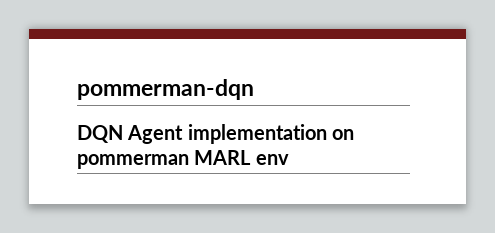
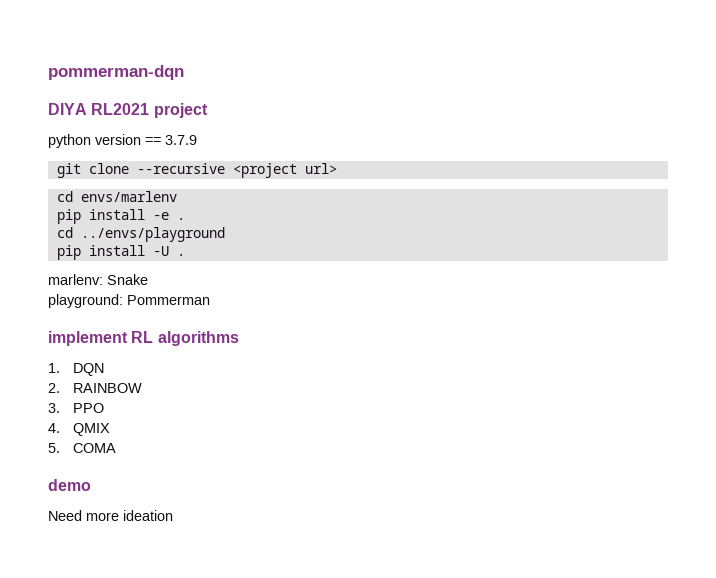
[77,124,354,144] [77,150,289,169] DQN Agent implementation on pommerman MARL env -> [48,103,208,118] [48,134,197,148] [56,163,337,178] [56,191,177,202] [56,209,185,224] [56,227,225,242] [56,245,185,260] [48,274,148,285] [48,294,210,308] [48,331,239,346] [48,363,104,376] [48,383,142,393] [48,403,104,413] [48,423,110,436] [48,443,116,453] [48,479,91,491] [48,510,173,521] DIYA RL2021 project // python version == 3.7.9 // git clone --recursive <project url> // cd envs/marlenv // pip install -e . // cd ../envs/playground // pip install -U . // marlenv: Snake // playground: Pommerman // implement RL algorithms // 1. DQN // 2. RAINBOW // 3. PPO // 4. QMIX // 5. COMA // demo // Need more ideation

